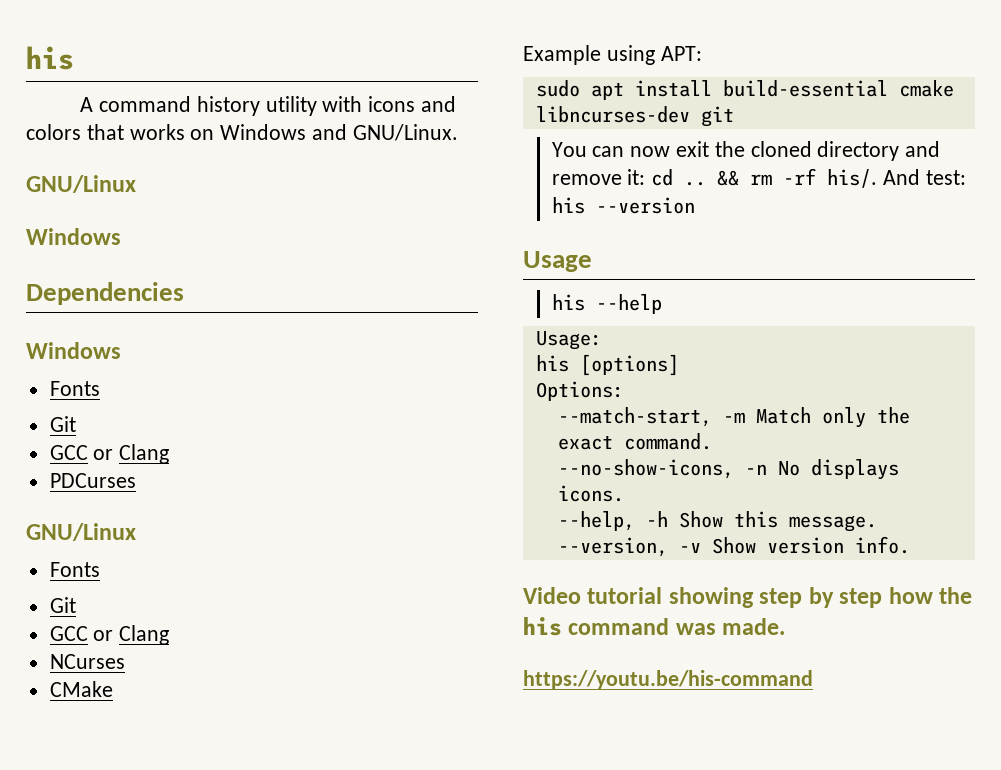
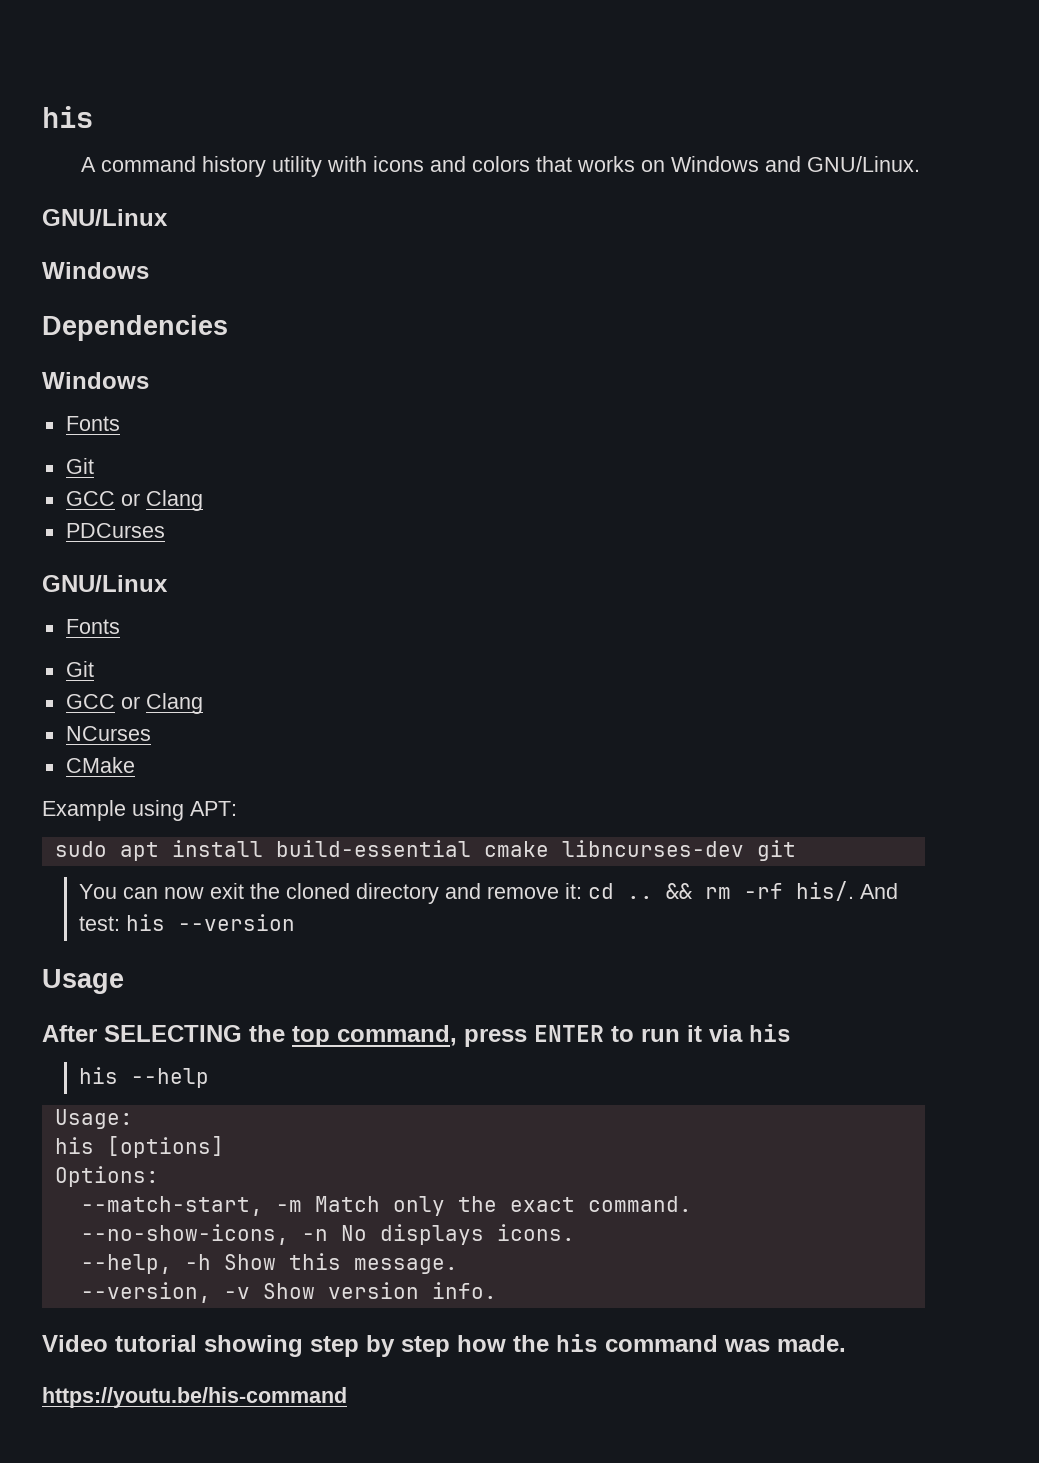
(592, 261) none -> [42,1024,791,1047] // After SELECTING the top command, press ENTER to run it via his

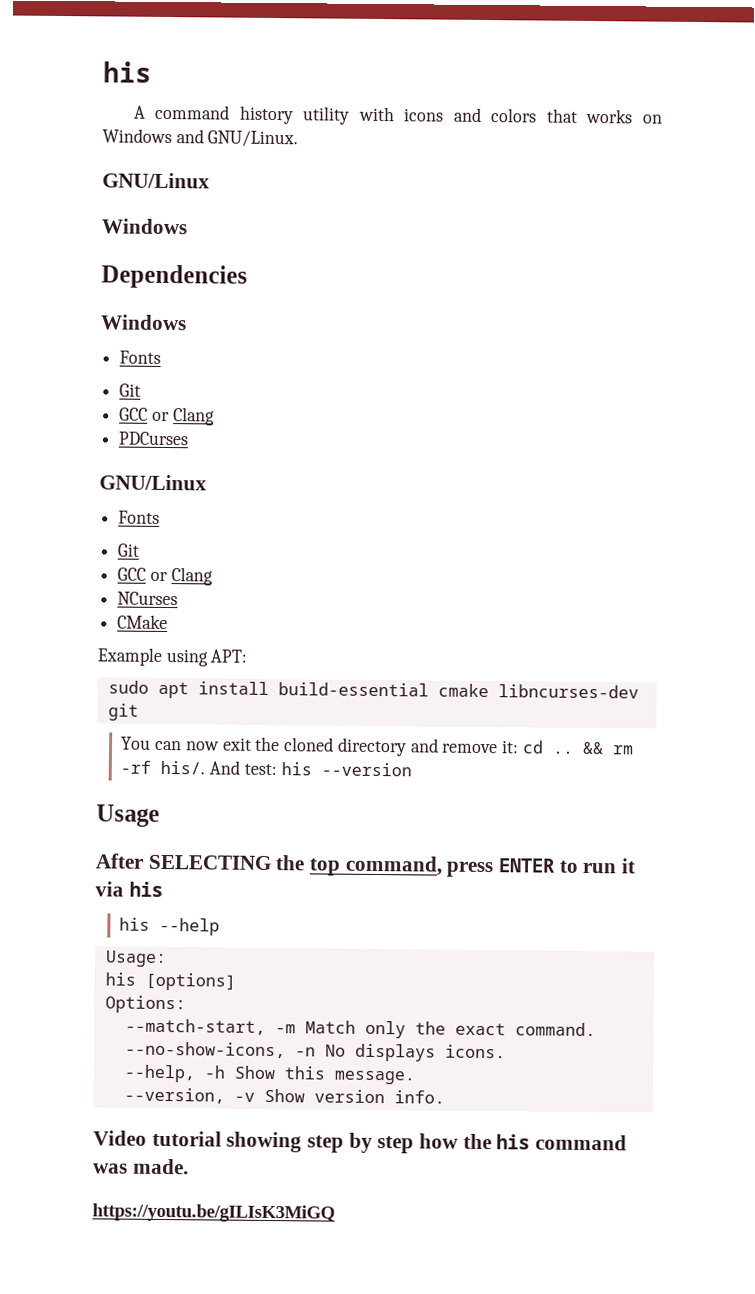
[42,1387,347,1408] https://youtu.be/his-command -> [92,1203,335,1223] https://youtu.be/gILIsK3MiGQ

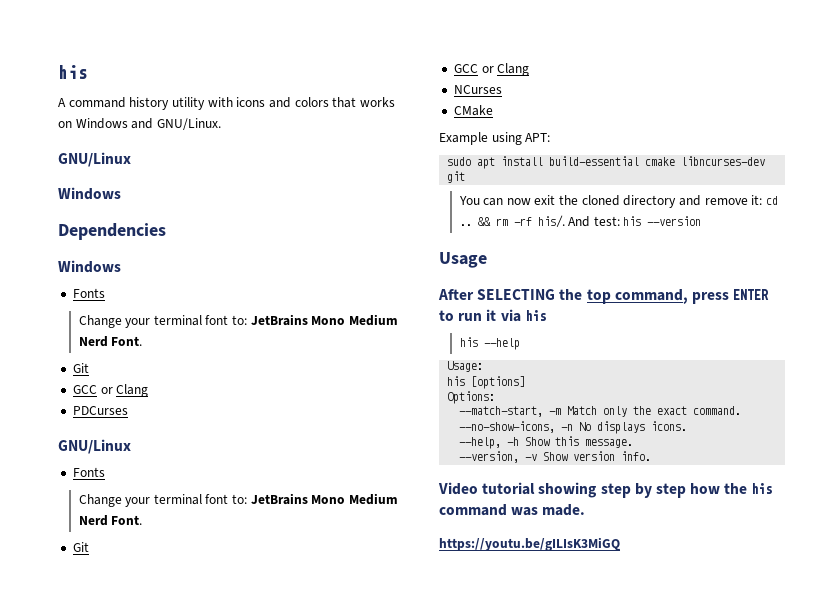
(162, 357) none -> [78,314,399,328] [78,336,143,347] // Change your terminal font to: JetBrains Mono Medium Nerd Font.
(161, 517) none -> [78,493,399,507] [78,515,143,526] // Change your terminal font to: JetBrains Mono Medium Nerd Font.

